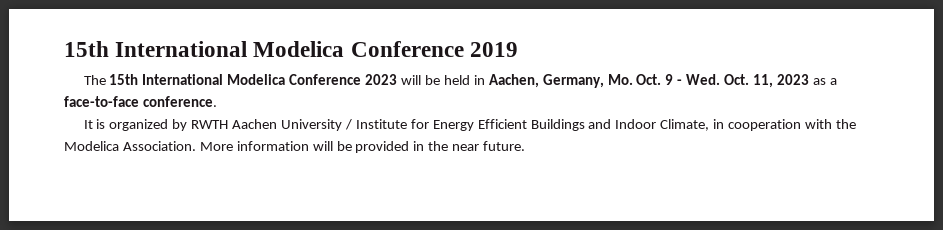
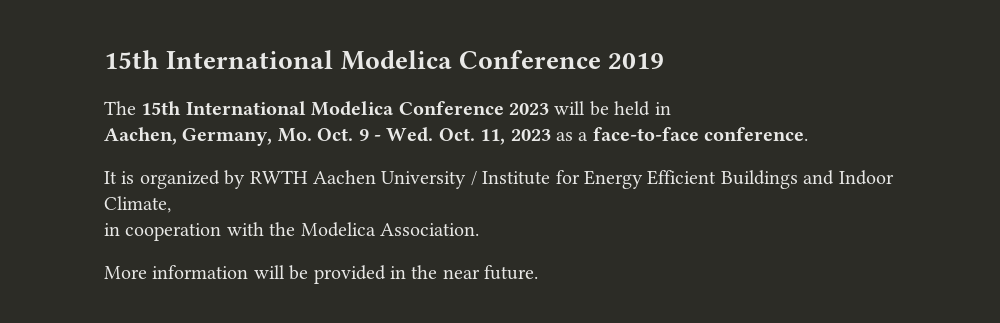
(485, 80) none -> (671, 108) //
(710, 125) none -> (171, 204) //
(196, 146) none -> (479, 229) //

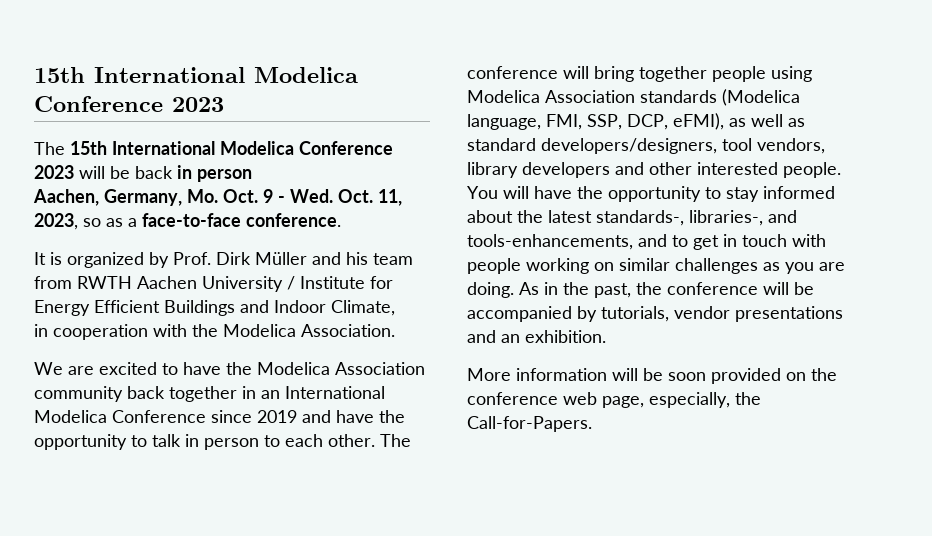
[104,50,665,70] 15th International Modelica Conference 2019 -> [34,67,358,83] [34,96,224,112] 15th International Modelica Conference 2023
[614,101,671,116] held in -> [135,165,252,182] back in person
[510,129,551,141] 2023 -> [34,213,101,230] 2023, so
(246, 179) none -> [173,252,413,265] [34,276,72,289] Prof. Dirk Müller and his team from
[104,265,539,284] More information will be provided in the near future. -> [34,362,425,375] [34,386,385,402] [34,410,405,423] [34,434,411,450] [467,66,812,82] [467,89,800,106] [467,113,805,130] [467,138,825,154] [467,162,841,178] [467,186,835,202] [467,210,797,226] [467,234,826,250] [467,258,845,274] [467,282,814,298] [467,306,843,322] [467,330,606,343] [467,368,837,384] [467,392,761,408] [467,416,592,432] We are excited to have the Modelica Association community back together in an International Modelica Conference since 2019 and have the opportunity to talk in person to each other. The conference will bring together people using Modelica Association standards (Modelica language, FMI, SSP, DCP, eFMI), as well as standard developers/designers, tool vendors, library developers and other interested people. You will have the opportunity to stay informed about the latest standards-, libraries-, and tools-enhancements, and to get in touch with people working on similar challenges as you are doing. As in the past, the conference will be accompanied by tutorials, vendor presentations and an exhibition. // More information will be soon provided on the conference web page, especially, the Call-for-Papers.

